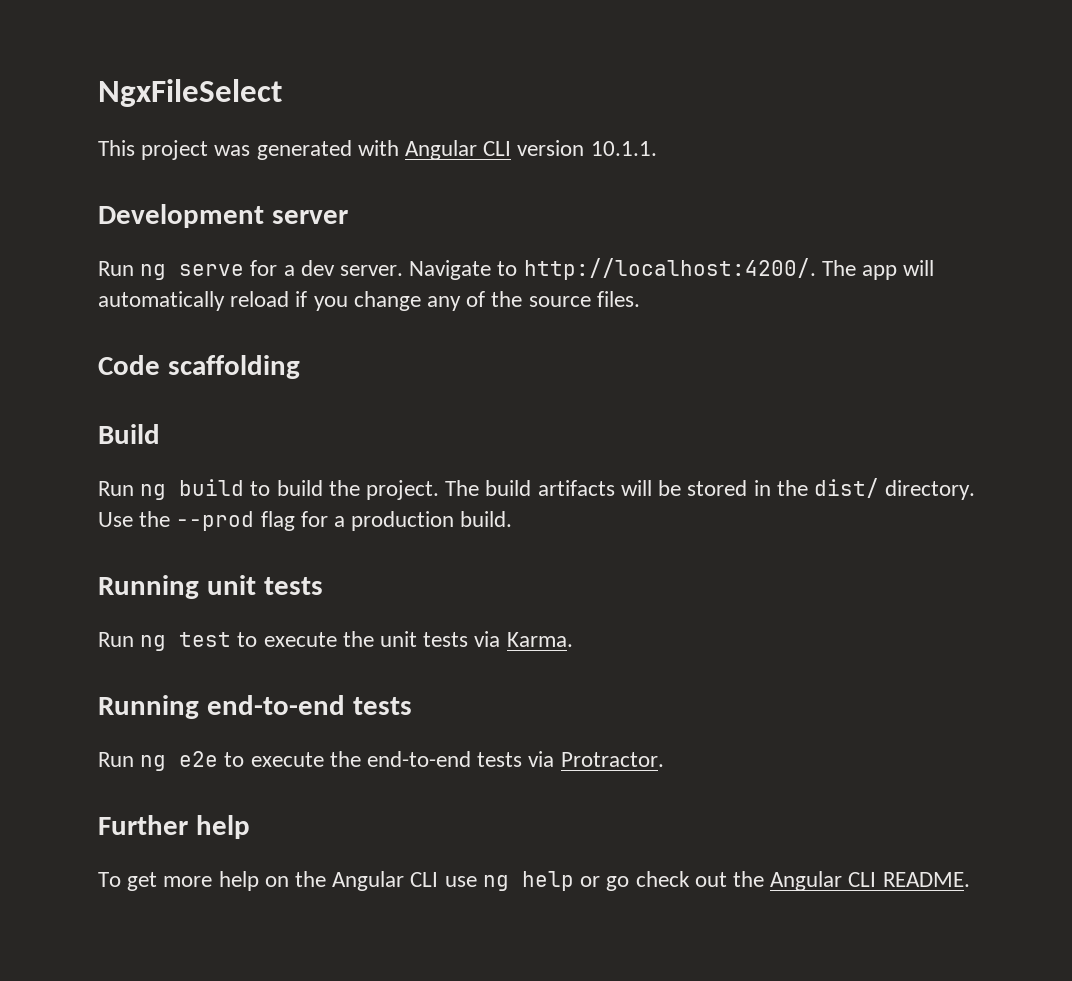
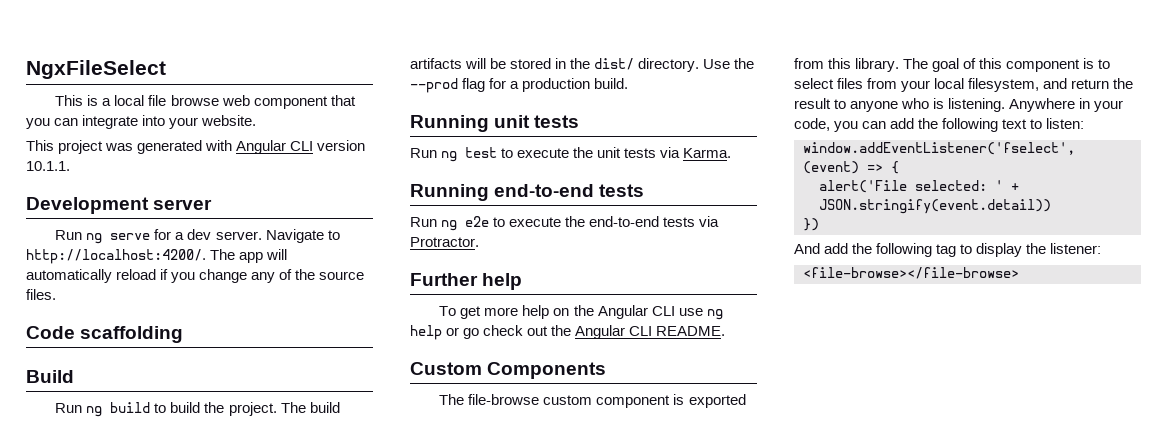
(282, 93) none -> [55,95,356,109] [26,115,257,129] // This is a local file browse web component that you can integrate into your website.
(970, 879) none -> [410,362,607,379] [439,394,746,408] [794,58,1111,72] [794,78,1134,92] [794,98,1124,112] [794,118,1085,132] [803,142,1075,155] [803,161,899,174] [819,180,1019,193] [819,199,1051,214] [803,218,819,231] [794,243,1102,257] [803,267,1019,279] // Custom Components // The file-browse custom component is exported from this library. The goal of this component is to select files from your local filesystem, and return the result to anyone who is listening. Anywhere in your code, you can add the following text to listen: // window.addEventListener('fselect', (event) => { // alert('File selected: ' + JSON.stringify(event.detail)) // }) // And add the following tag to display the listener: // <file-browse></file-browse>

